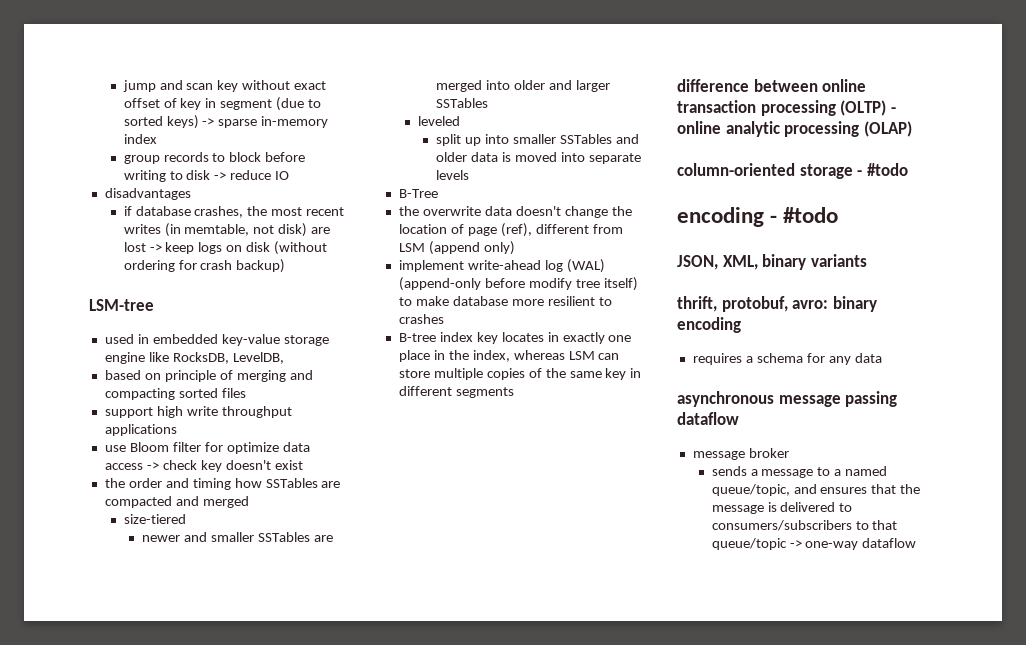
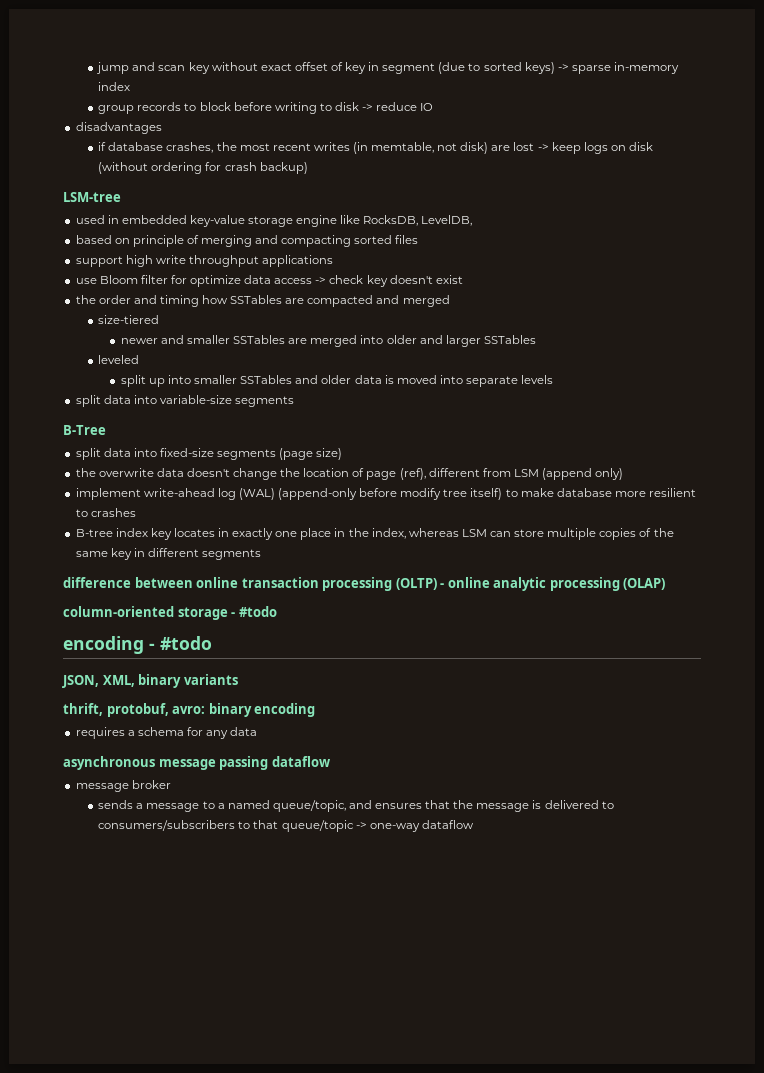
[398,189,438,198] B-Tree -> [75,395,295,407] [63,425,106,435] [75,448,343,460] split data into variable-size segments // B-Tree // split data into fixed-size segments (page size)

